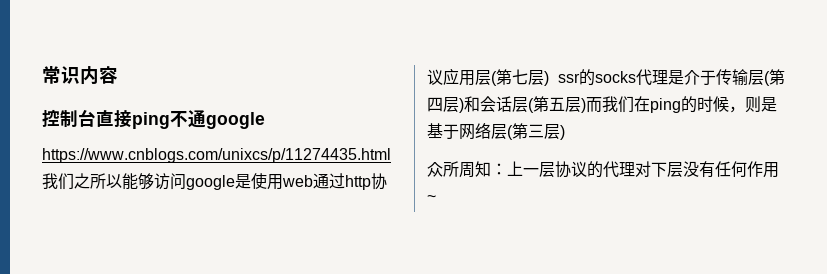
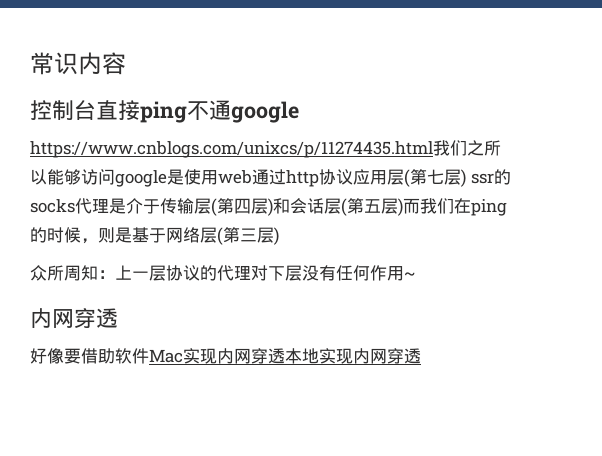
(436, 198) none -> [30,308,118,328] [30,348,421,364] // 内网穿透 // 好像要借助软件Mac实现内网穿透本地实现内网穿透

